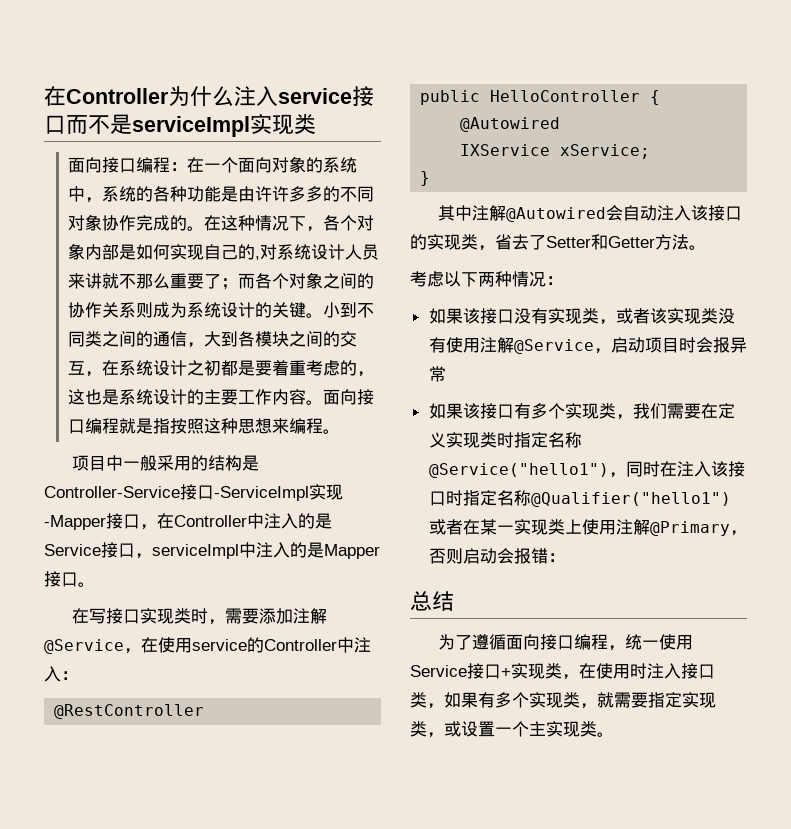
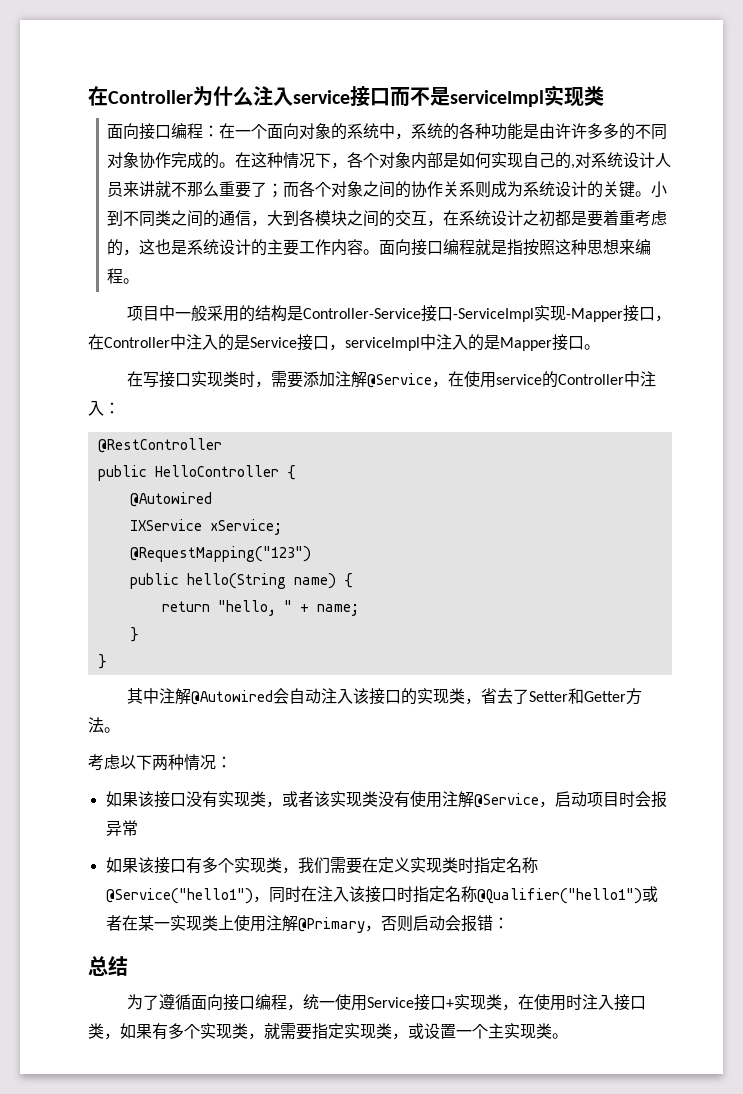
(651, 151) none -> [129,546,311,562] [129,573,353,589] [161,600,359,616] [129,627,139,642] // @RequestMapping("123") // public hello(String name) { // return "hello, " + name; // }

